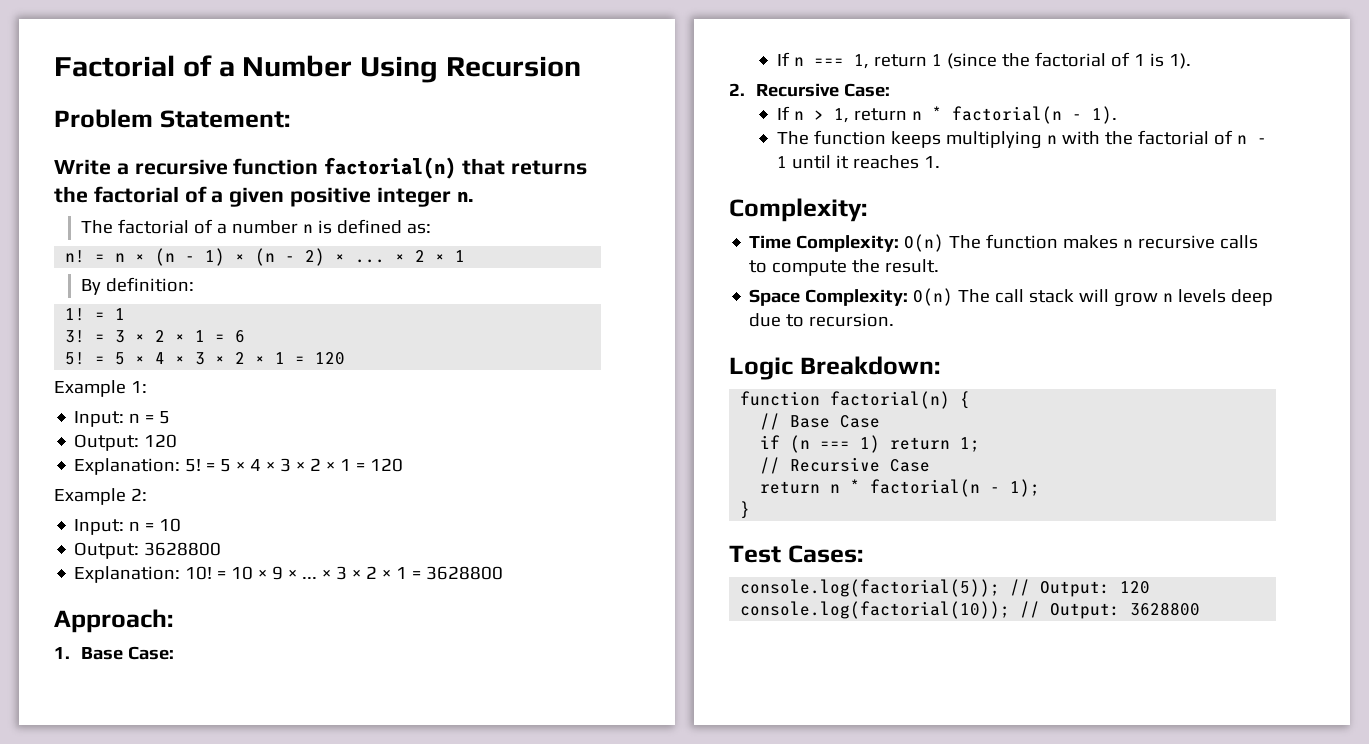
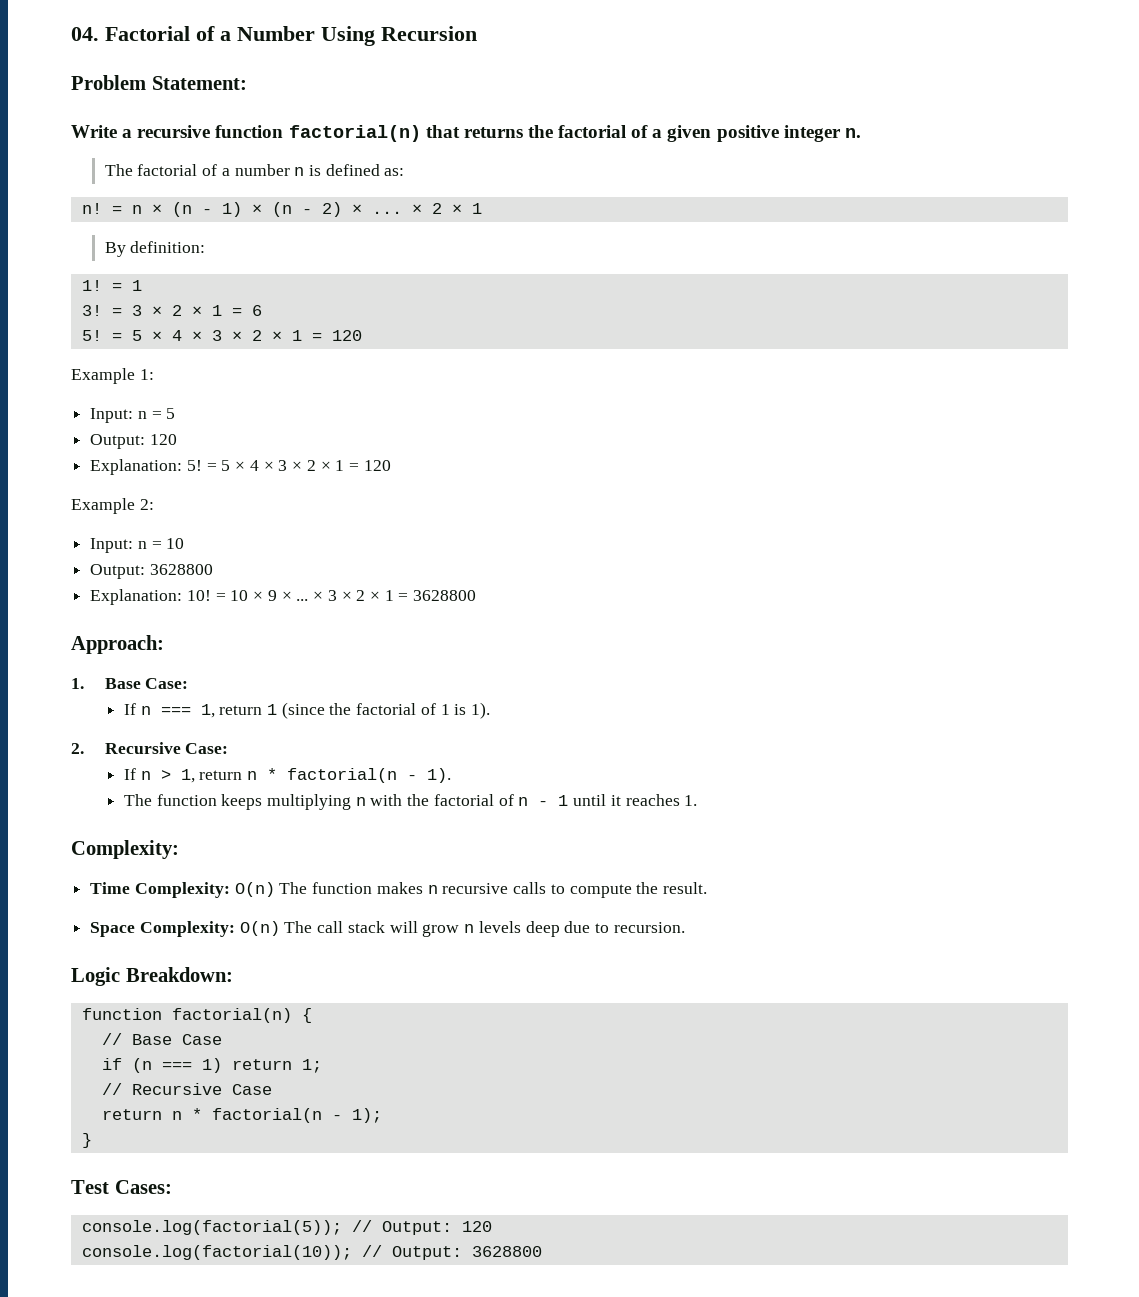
(54, 66) none -> [71,27,99,41] 04.

